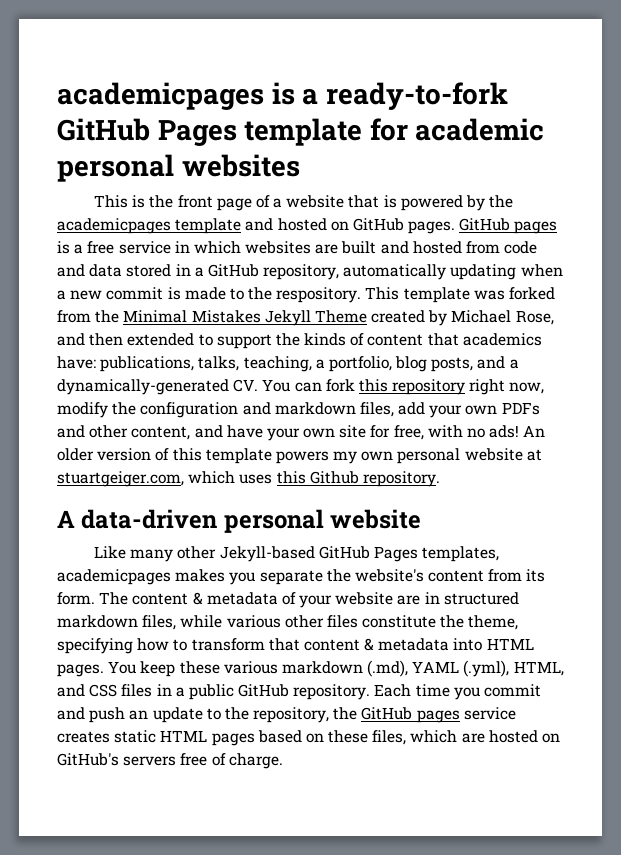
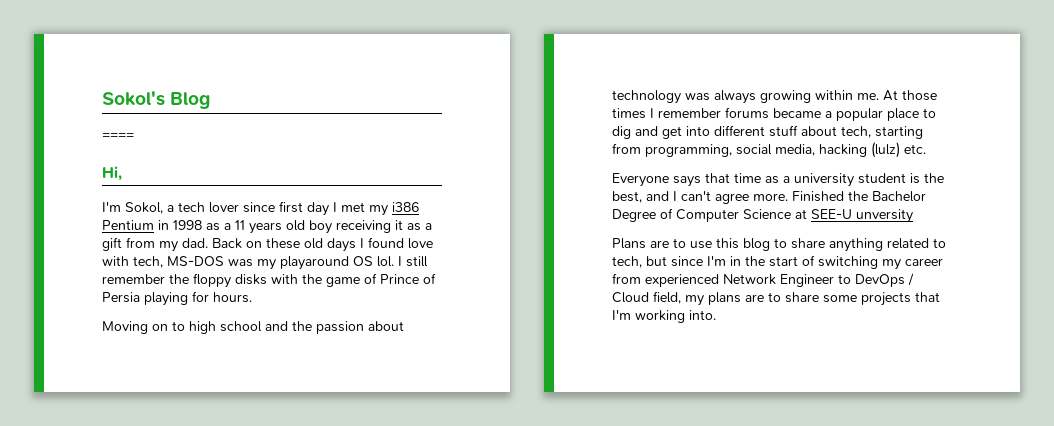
[57,82,508,110] [57,118,545,146] [57,154,300,182] [93,195,514,211] [57,218,558,234] [57,241,538,254] [57,264,563,280] [57,287,556,303] [57,310,554,326] [57,333,542,349] [57,356,519,372] [57,379,545,395] [57,402,540,418] [57,425,546,441] [57,448,542,464] [57,471,440,487] [57,509,422,533] [93,546,500,562] [57,569,546,585] [57,592,519,608] [57,615,519,630] [57,638,534,654] [57,660,564,677] [57,684,542,700] [57,707,516,723] [57,730,561,746] [57,753,283,769] academicpages is a ready-to-fork GitHub Pages template for academic personal websites // This is the front page of a website that is powered by the academicpages template and hosted on GitHub pages. GitHub pages is a free service in which websites are built and hosted from code and data stored in a GitHub repository, automatically updating when a new commit is made to the respository. This template was forked from the Minimal Mistakes Jekyll Theme created by Michael Rose, and then extended to support the kinds of content that academics have: publications, talks, teaching, a portfolio, blog posts, and a dynamically-generated CV. You can fork this repository right now, modify the configuration and markdown files, add your own PDFs and other content, and have your own site for free, with no ads! An older version of this template powers my own personal website at stuartgeiger.com, which uses this Github repository. // A data-driven personal website // Like many other Jekyll-based GitHub Pages templates, academicpages makes you separate the website's content from its form. The content & metadata of your website are in structured markdown files, while various other files constitute the theme, specifying how to transform that content & metadata into HTML pages. You keep these various markdown (.md), YAML (.yml), HTML, and CSS files in a public GitHub repository. Each time you commit and push an update to the repository, the GitHub pages service creates static HTML pages based on these files, which are hosted on GitHub's servers free of charge. -> [102,91,211,109] [102,133,134,140] [102,166,122,181] [102,201,419,216] [102,220,432,234] [102,237,433,252] [102,256,428,270] [102,273,436,288] [102,291,252,306] [102,321,404,334] [612,90,937,104] [612,107,936,121] [612,125,923,139] [612,142,926,158] [612,173,944,187] [612,191,926,204] [612,208,913,223] [612,238,946,252] [612,255,943,270] [612,273,914,287] [612,291,940,306] [612,310,716,323] Sokol's Blog // ==== // Hi, // I'm Sokol, a tech lover since first day I met my i386 Pentium in 1998 as a 11 years old boy receiving it as a gift from my dad. Back on these old days I found love with tech, MS-DOS was my playaround OS lol. I still remember the floppy disks with the game of Prince of Persia playing for hours. // Moving on to high school and the passion about technology was always growing within me. At those times I remember forums became a popular place to dig and get into different stuff about tech, starting from programming, social media, hacking (lulz) etc. // Everyone says that time as a university student is the best, and I can't agree more. Finished the Bachelor Degree of Computer Science at SEE-U unversity // Plans are to use this blog to share anything related to tech, but since I'm in the start of switching my career from experienced Network Engineer to DevOps / Cloud field, my plans are to share some projects that I'm working into.

